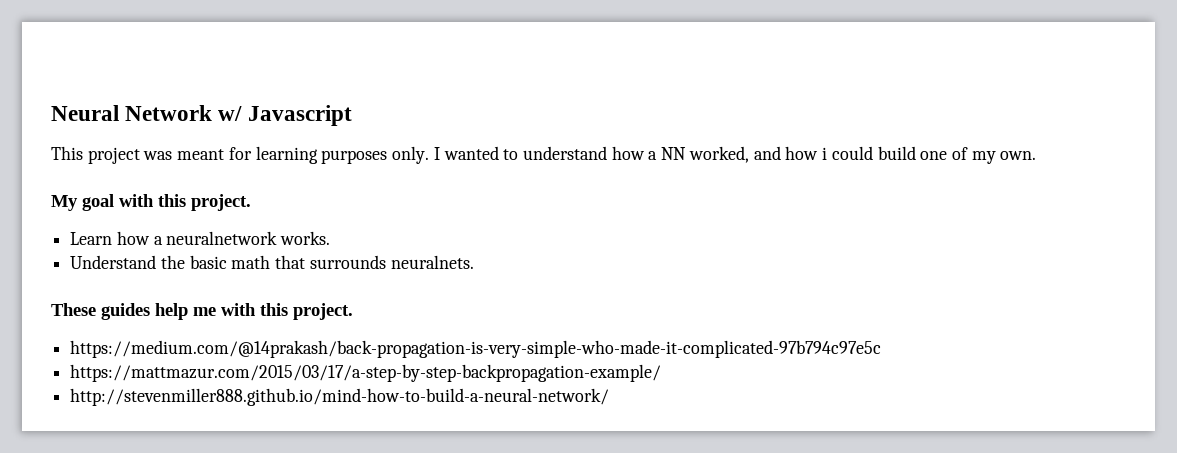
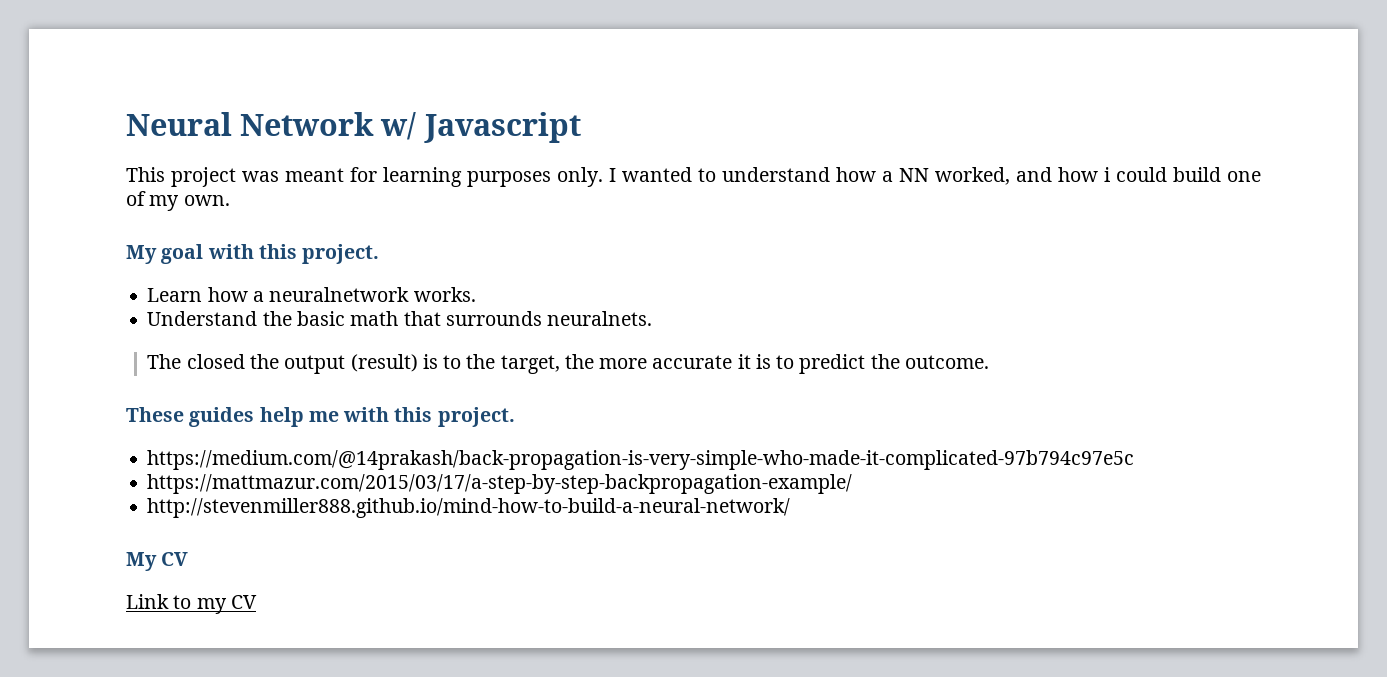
(474, 262) none -> [147,354,989,374] // The closed the output (result) is to the target, the more accurate it is to predict the outcome.
(610, 397) none -> [126,552,189,571] [126,594,257,614] // My CV // Link to my CV

